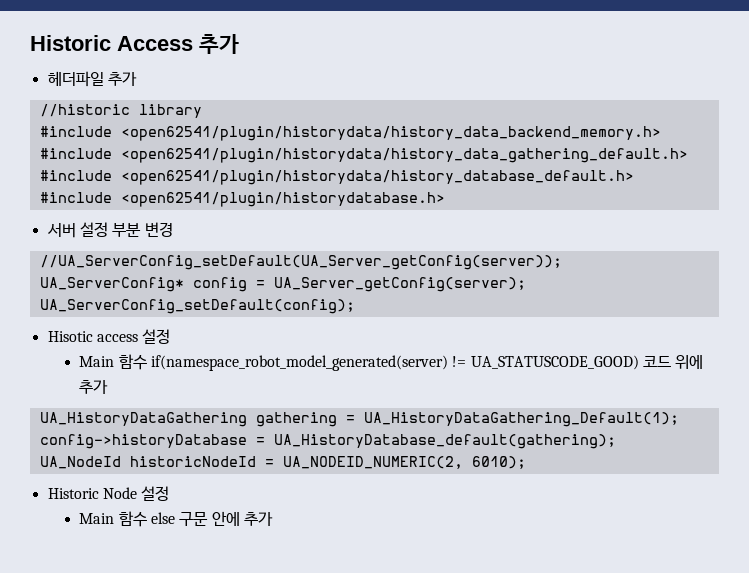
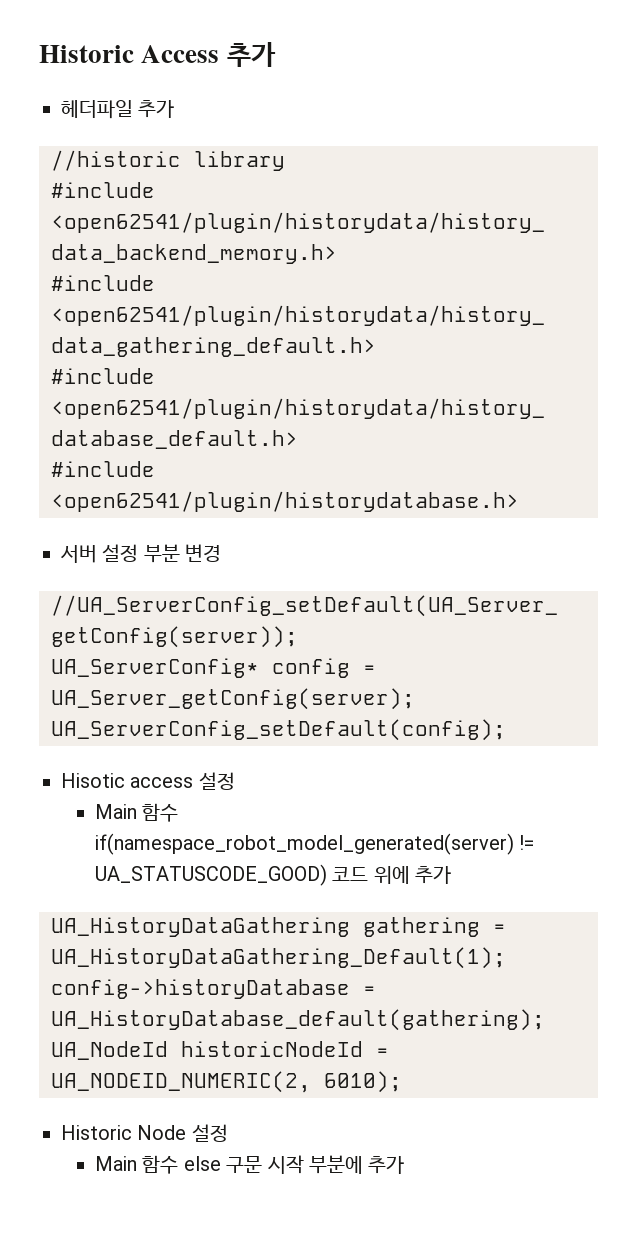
[211,511,240,526] 안에 -> [267,1155,364,1174] 시작 부분에

